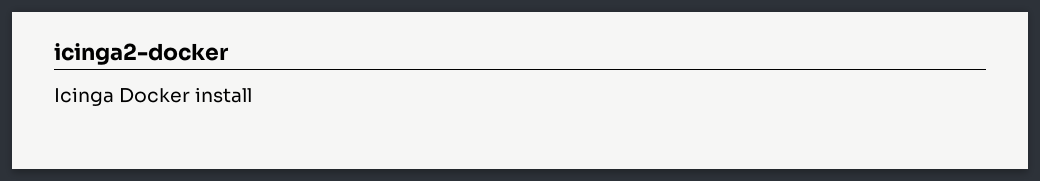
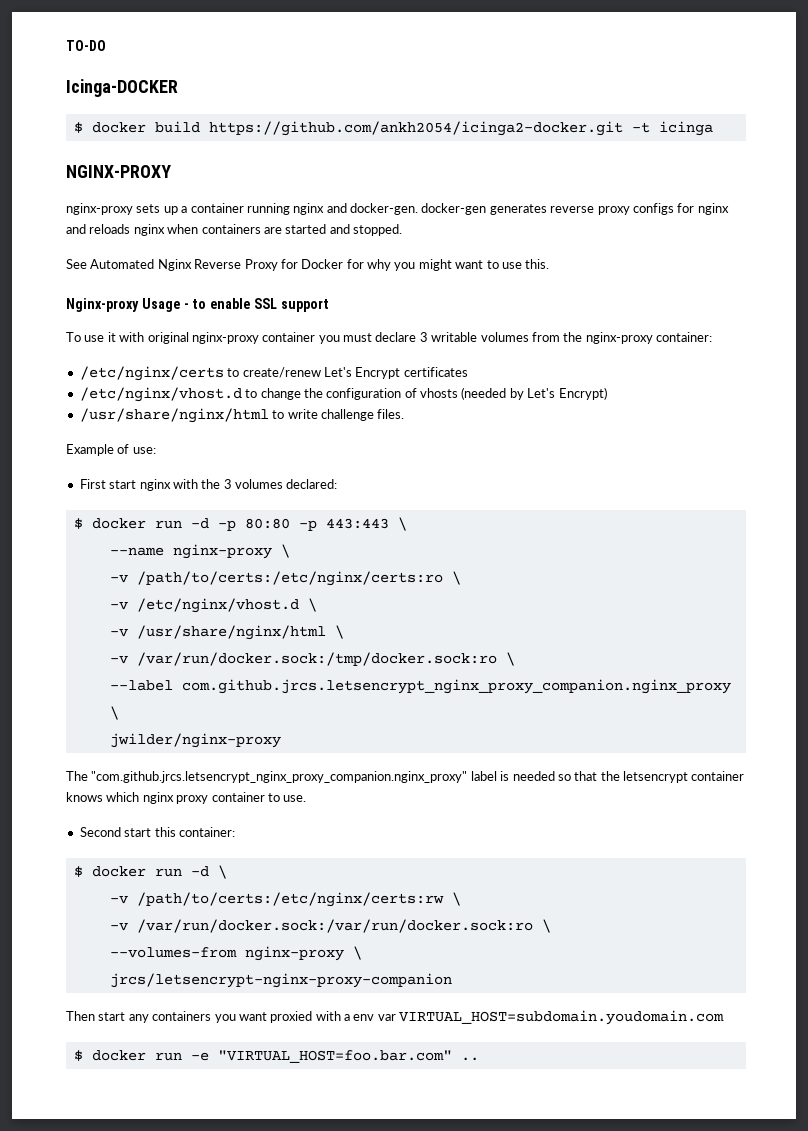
[54,43,229,65] [54,87,253,106] icinga2-docker // Icinga Docker install -> [66,40,106,51] [66,79,178,97] [73,121,713,136] [66,165,171,178] [66,203,729,215] [66,224,402,236] [66,259,550,271] [66,298,329,312] [66,332,712,344] [79,366,468,381] [79,387,607,402] [79,408,405,423] [66,444,156,456] [79,479,338,491] [73,517,407,531] [109,544,290,559] [109,571,461,586] [109,598,317,613] [109,625,344,640] [109,652,515,666] [109,679,731,694] [109,706,119,720] [109,733,281,748] [66,771,745,783] [66,792,307,804] [79,827,235,837] [73,865,227,879] [109,892,461,907] [109,919,551,933] [109,946,362,961] [109,973,452,988] [66,1010,725,1025] [73,1050,479,1063] TO-DO // Icinga-DOCKER // $ docker build https://github.com/ankh2054/icinga2-docker.git -t icinga // NGINX-PROXY // nginx-proxy sets up a container running nginx and docker-gen. docker-gen generates reverse proxy configs for nginx and reloads nginx when containers are started and stopped. // See Automated Nginx Reverse Proxy for Docker for why you might want to use this. // Nginx-proxy Usage - to enable SSL support // To use it with original nginx-proxy container you must declare 3 writable volumes from the nginx-proxy container: // /etc/nginx/certs to create/renew Let's Encrypt certificates // /etc/nginx/vhost.d to change the configuration of vhosts (needed by Let's Encrypt) // /usr/share/nginx/html to write challenge files. // Example of use: // First start nginx with the 3 volumes declared: // $ docker run -d -p 80:80 -p 443:443 \ // --name nginx-proxy \ // -v /path/to/certs:/etc/nginx/certs:ro \ // -v /etc/nginx/vhost.d \ // -v /usr/share/nginx/html \ // -v /var/run/docker.sock:/tmp/docker.sock:ro \ // --label com.github.jrcs.letsencrypt_nginx_proxy_companion.nginx_proxy \ // jwilder/nginx-proxy // The "com.github.jrcs.letsencrypt_nginx_proxy_companion.nginx_proxy" label is needed so that the letsencrypt container knows which nginx proxy container to use. // Second start this container: // $ docker run -d \ // -v /path/to/certs:/etc/nginx/certs:rw \ // -v /var/run/docker.sock:/var/run/docker.sock:ro \ // --volumes-from nginx-proxy \ // jrcs/letsencrypt-nginx-proxy-companion // Then start any containers you want proxied with a env var VIRTUAL_HOST=subdomain.youdomain.com // $ docker run -e "VIRTUAL_HOST=foo.bar.com" ..

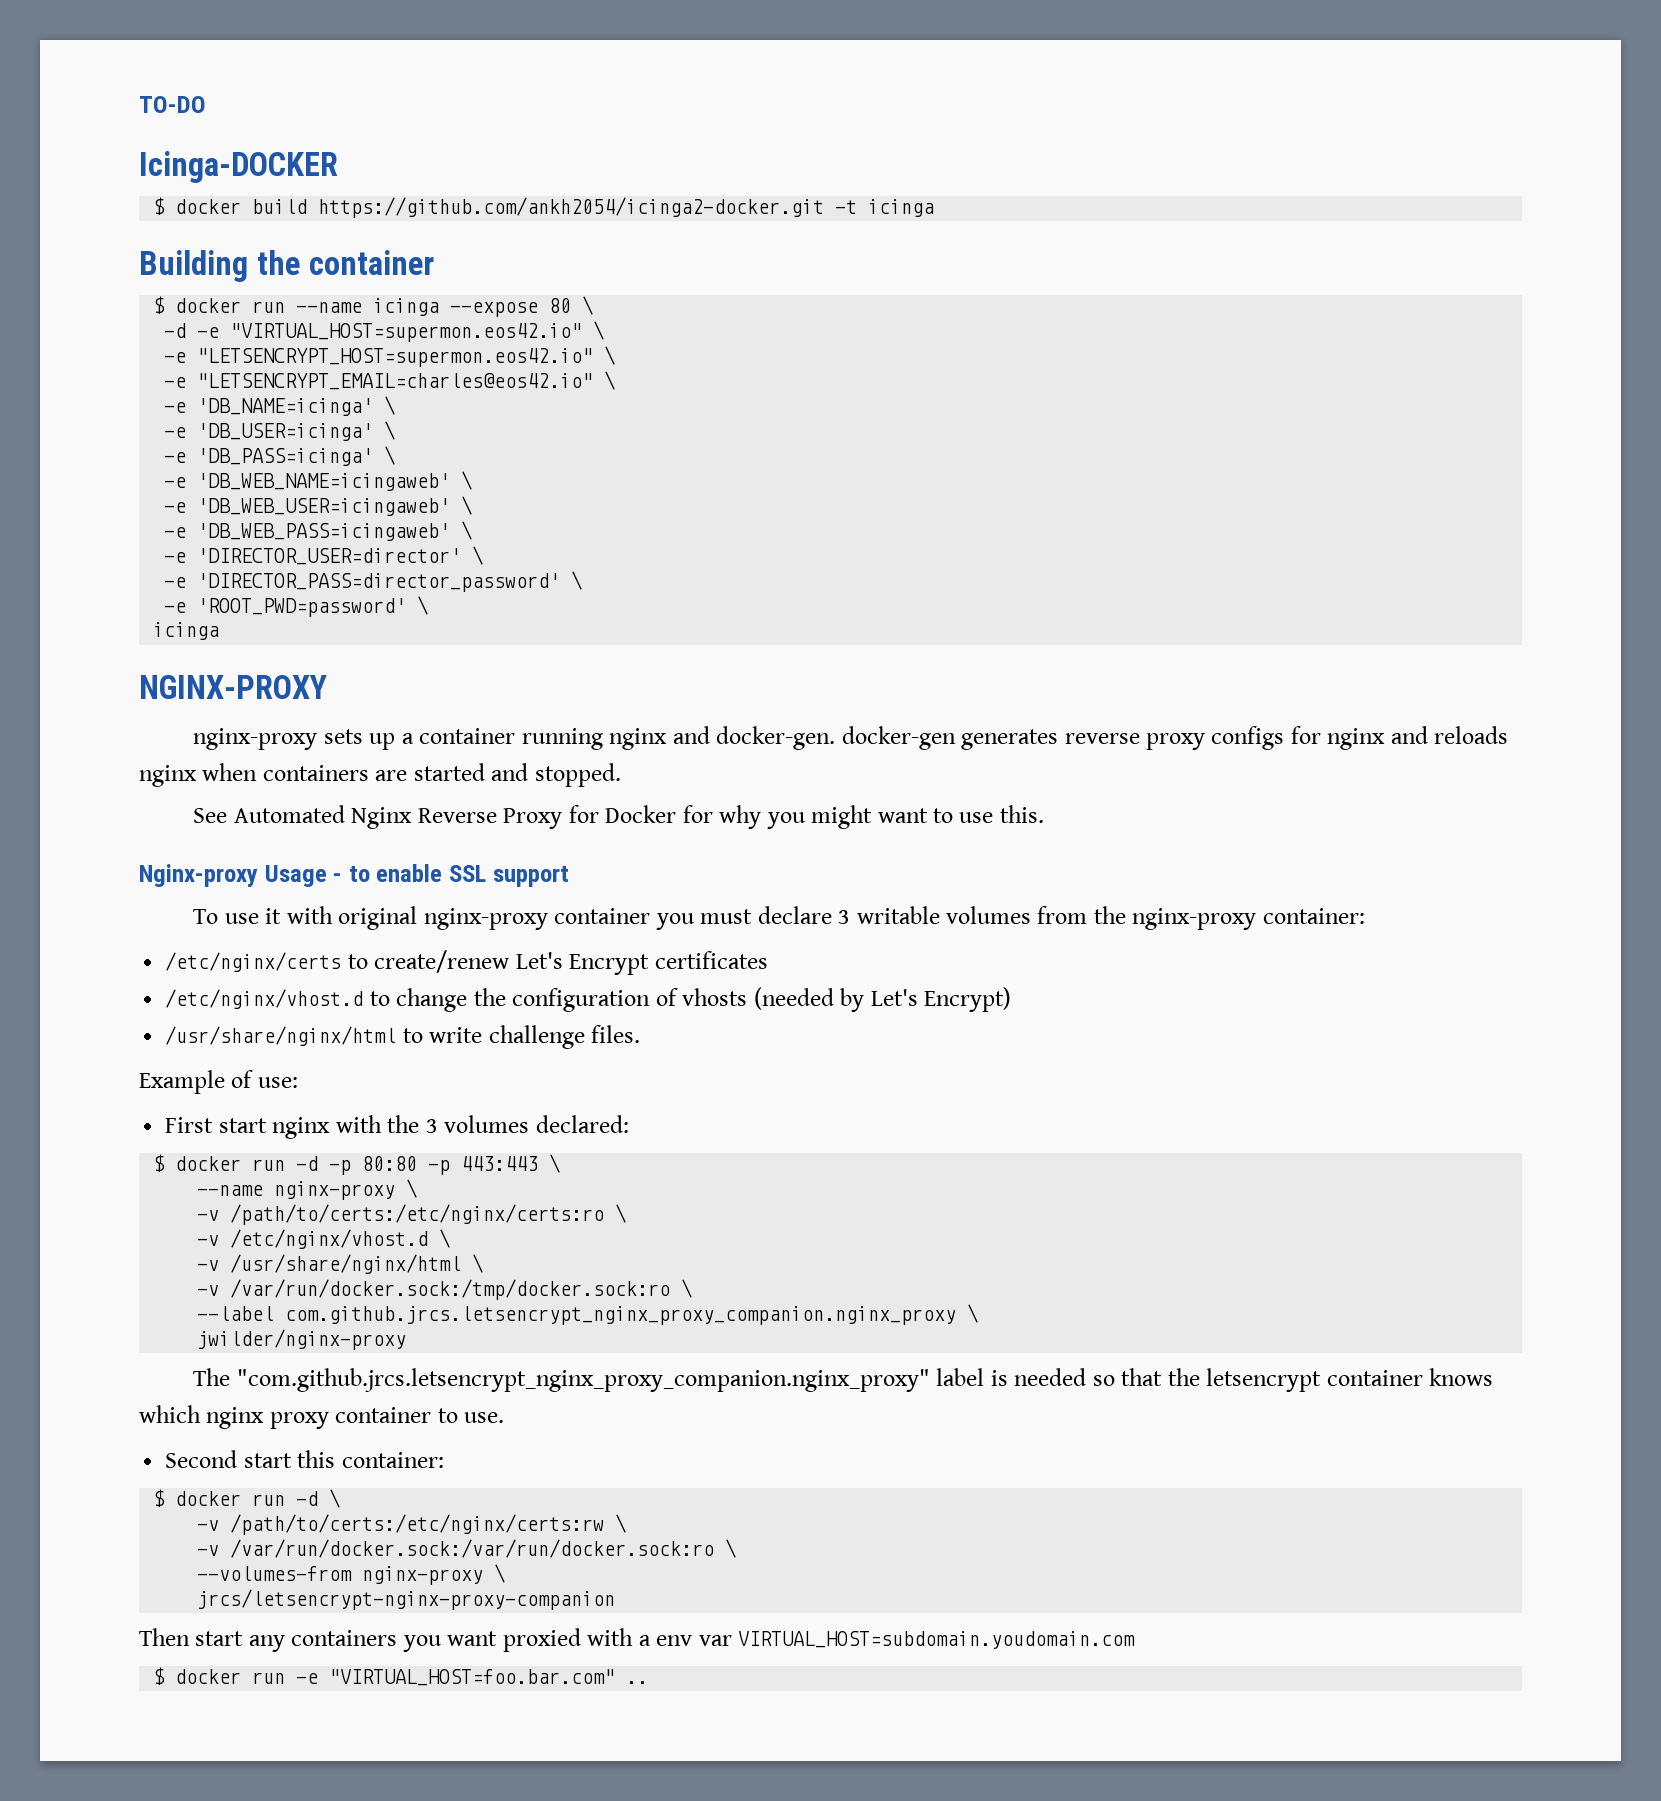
(713, 128) none -> [139,250,434,282] [153,296,594,317] [164,321,605,342] [164,346,616,367] [164,371,616,390] [164,396,396,416] [164,421,396,441] [164,446,396,466] [164,471,473,491] [164,496,473,516] [164,521,473,541] [164,546,484,565] [164,571,583,592] [164,596,429,617] [153,622,220,640] // Building the container // $ docker run --name icinga --expose 80 \ // -d -e "VIRTUAL_HOST=supermon.eos42.io" \ // -e "LETSENCRYPT_HOST=supermon.eos42.io" \ // -e "LETSENCRYPT_EMAIL=charles@eos42.io" \ // -e 'DB_NAME=icinga' \ // -e 'DB_USER=icinga' \ // -e 'DB_PASS=icinga' \ // -e 'DB_WEB_NAME=icingaweb' \ // -e 'DB_WEB_USER=icingaweb' \ // -e 'DB_WEB_PASS=icingaweb' \ // -e 'DIRECTOR_USER=director' \ // -e 'DIRECTOR_PASS=director_password' \ // -e 'ROOT_PWD=password' \ // icinga

